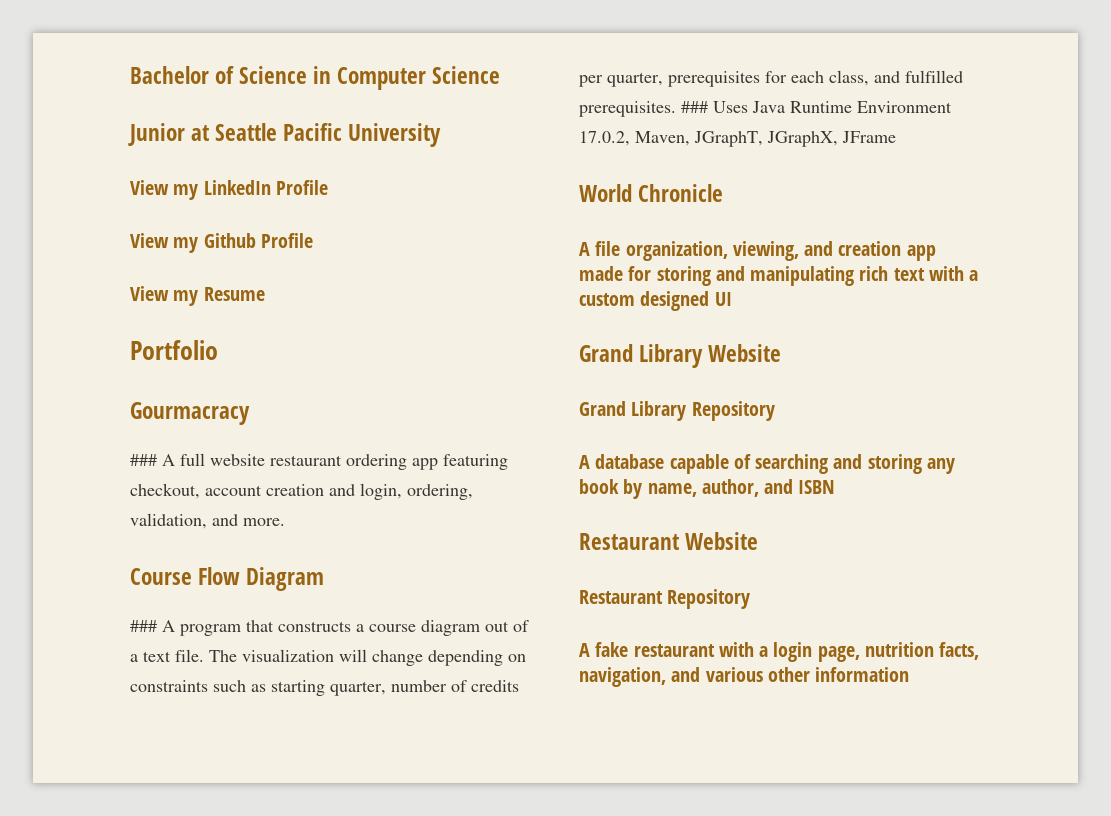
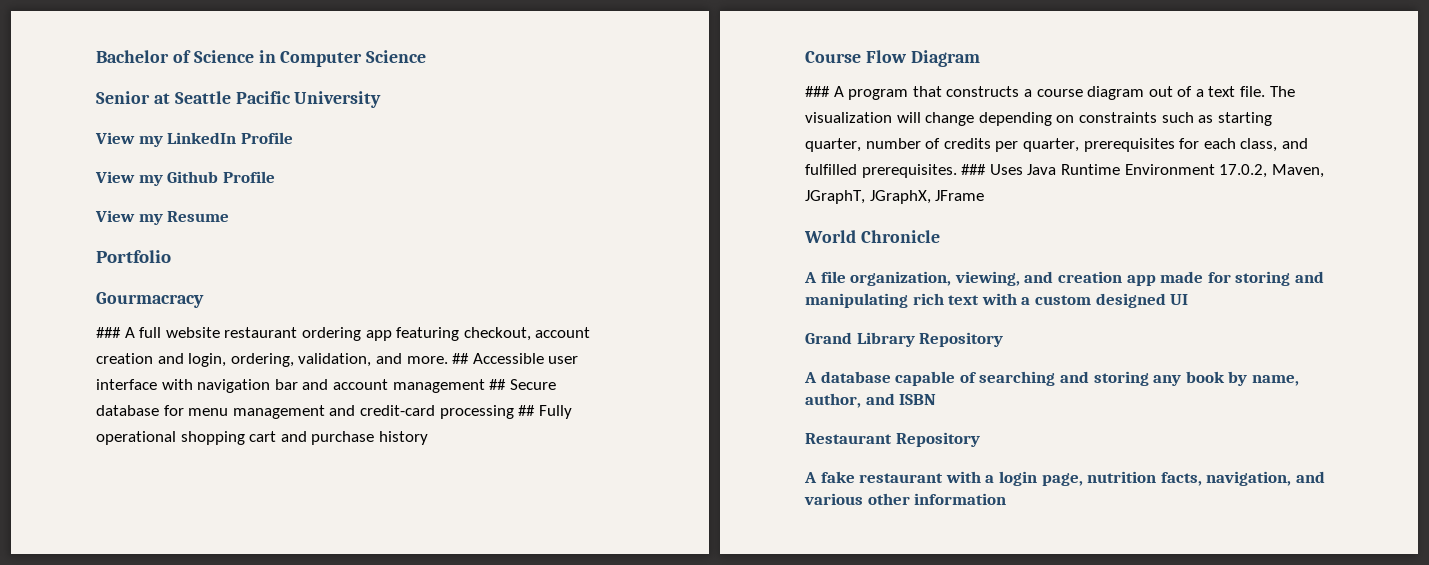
[128,123,185,146] Junior -> [96,91,150,104] Senior
(285, 522) none -> [452,353,579,364] [96,379,556,393] [96,405,572,419] [96,431,428,445] ## Accessible user interface with navigation bar and account management ## Secure database for menu management and credit-card processing ## Fully operational shopping cart and purchase history
[579,344,782,368] // Grand Library Website -> (1189, 299) none
[579,532,759,550] // Restaurant Website -> (937, 399) none

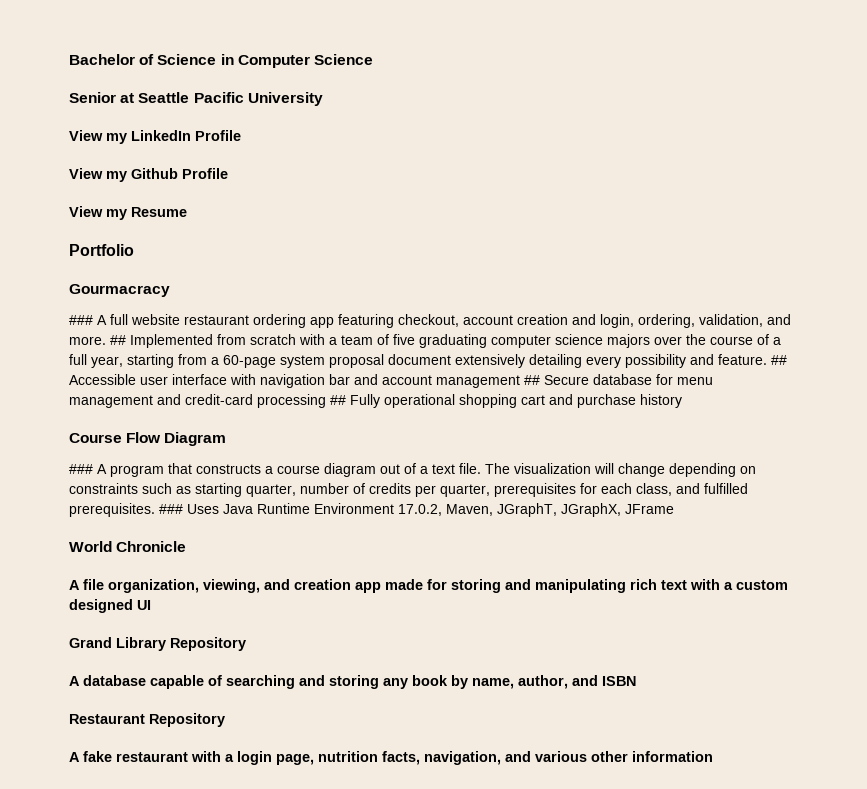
(470, 358) none -> [130,334,781,348] [69,354,787,368] Implemented from scratch with a team of five graduating computer science majors over the course of a full year, starting from a 60-page system proposal document extensively detailing every possibility and feature. ##

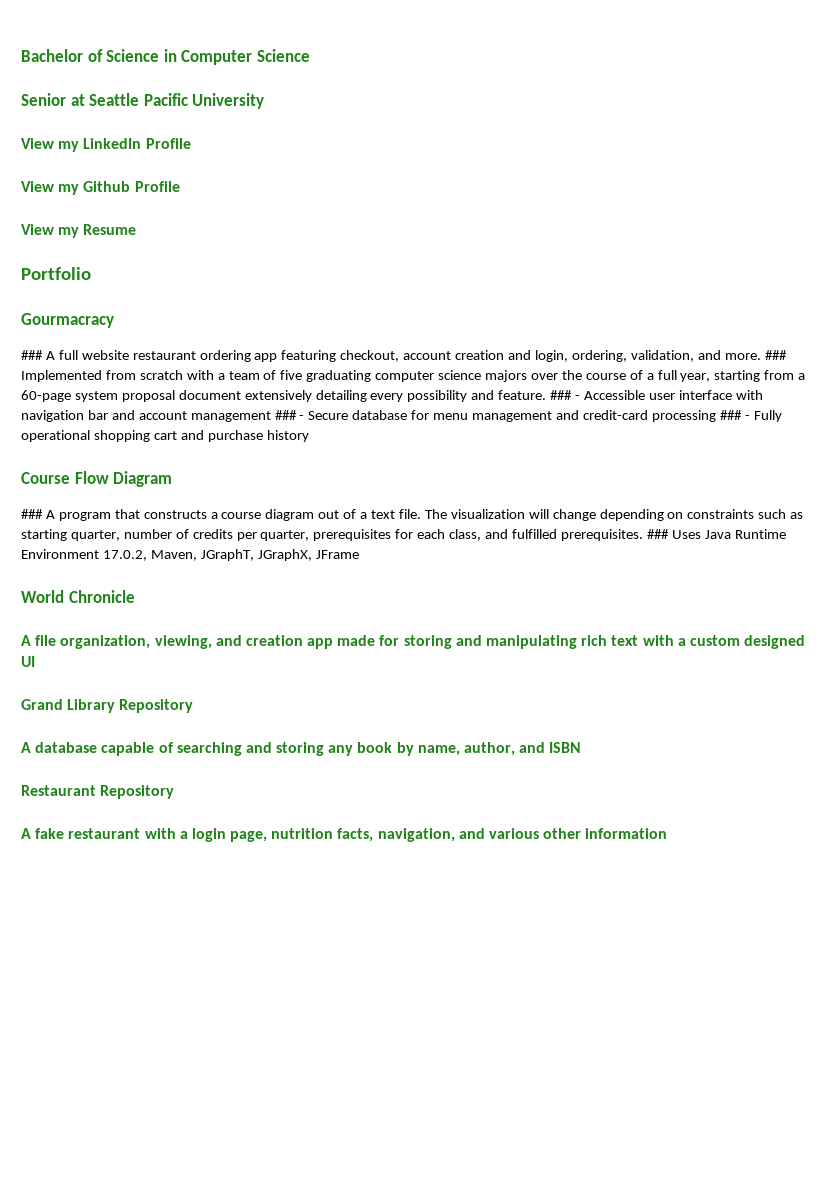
[110,335,126,345] ## -> [764,350,787,360] ###
[771,355,787,365] ## -> [550,390,581,400] ### -
[524,375,540,385] ## -> [274,410,305,420] ### -
[330,395,346,405] ## -> [719,410,750,420] ### -

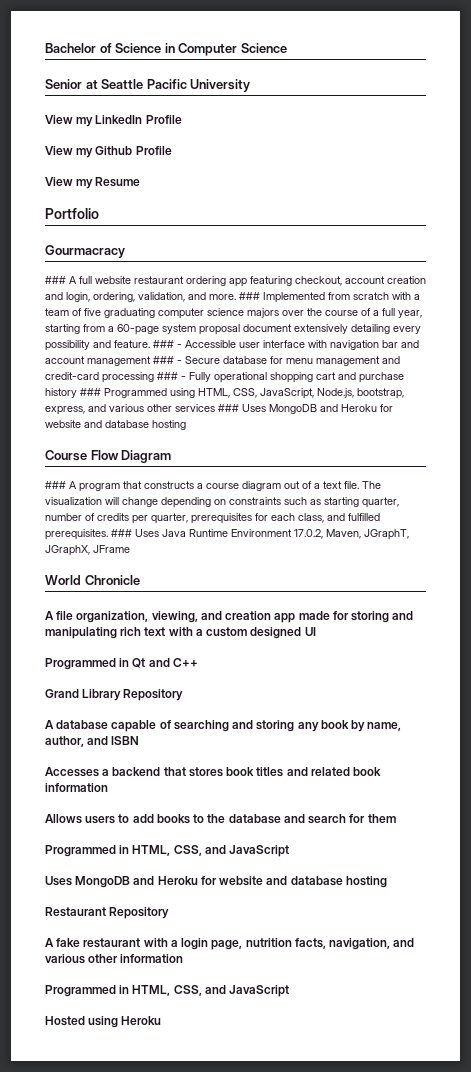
(309, 436) none -> [80,388,404,399] [45,404,393,415] [45,420,186,430] ### Programmed using HTML, CSS, JavaScript, Node.js, bootstrap, express, and various other services ### Uses MongoDB and Heroku for website and database hosting
(35, 661) none -> [45,658,198,670] // Programmed in Qt and C++
(582, 747) none -> [45,767,382,777] [45,783,108,792] [45,814,396,824] [45,845,290,857] [45,876,387,888] // Accesses a backend that stores book titles and related book information // Allows users to add books to the database and search for them // Programmed in HTML, CSS, and JavaScript // Uses MongoDB and Heroku for website and database hosting
(668, 833) none -> [45,985,290,997] [45,1016,162,1028] // Programmed in HTML, CSS, and JavaScript // Hosted using Heroku

